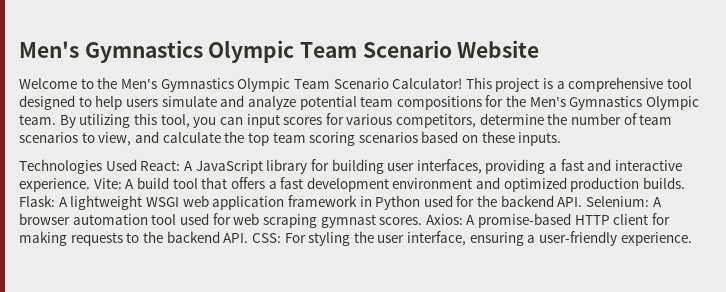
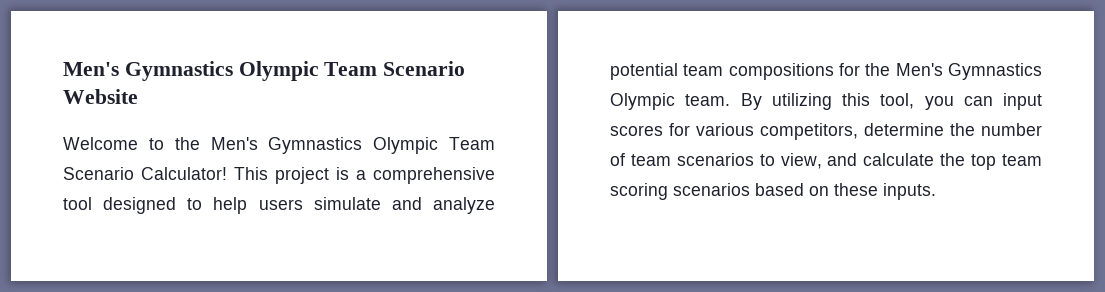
[19,159,683,174] [19,177,686,192] [19,195,662,210] [19,213,671,228] [19,231,692,246] // Technologies Used React: A JavaScript library for building user interfaces, providing a fast and interactive experience. Vite: A build tool that offers a fast development environment and optimized production builds. Flask: A lightweight WSGI web application framework in Python used for the backend API. Selenium: A browser automation tool used for web scraping gymnast scores. Axios: A promise-based HTTP client for making requests to the backend API. CSS: For styling the user interface, ensuring a user-friendly experience. -> (936, 191) none

